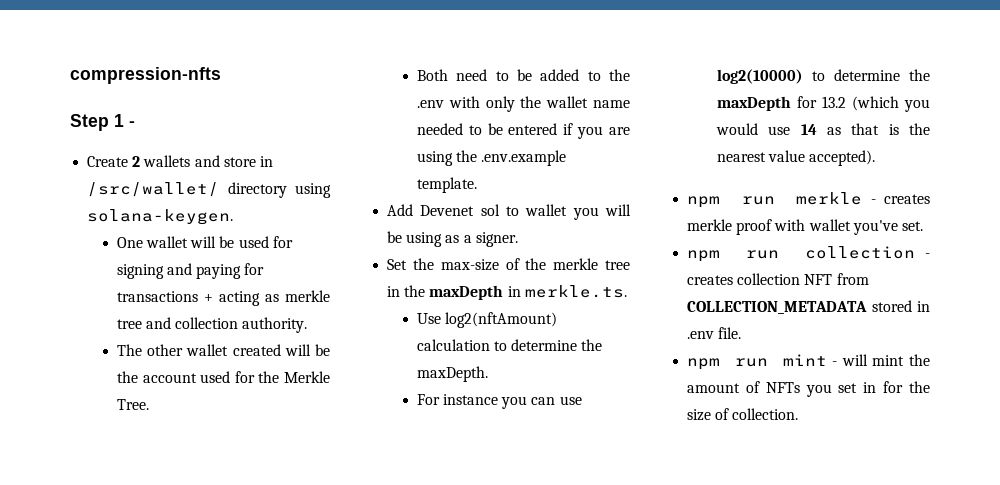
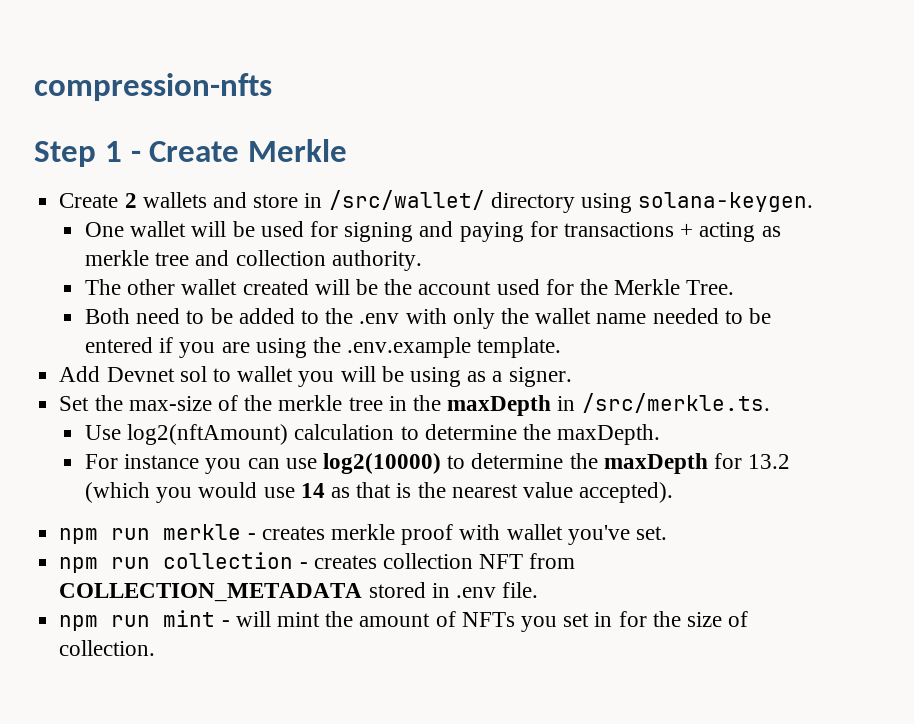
(135, 124) none -> [149,139,348,162] Create Merkle
[420,205,475,216] Devenet -> [106,367,175,382] Devnet
[524,285,627,298] merkle.ts. -> [581,393,770,413] /src/merkle.ts.

